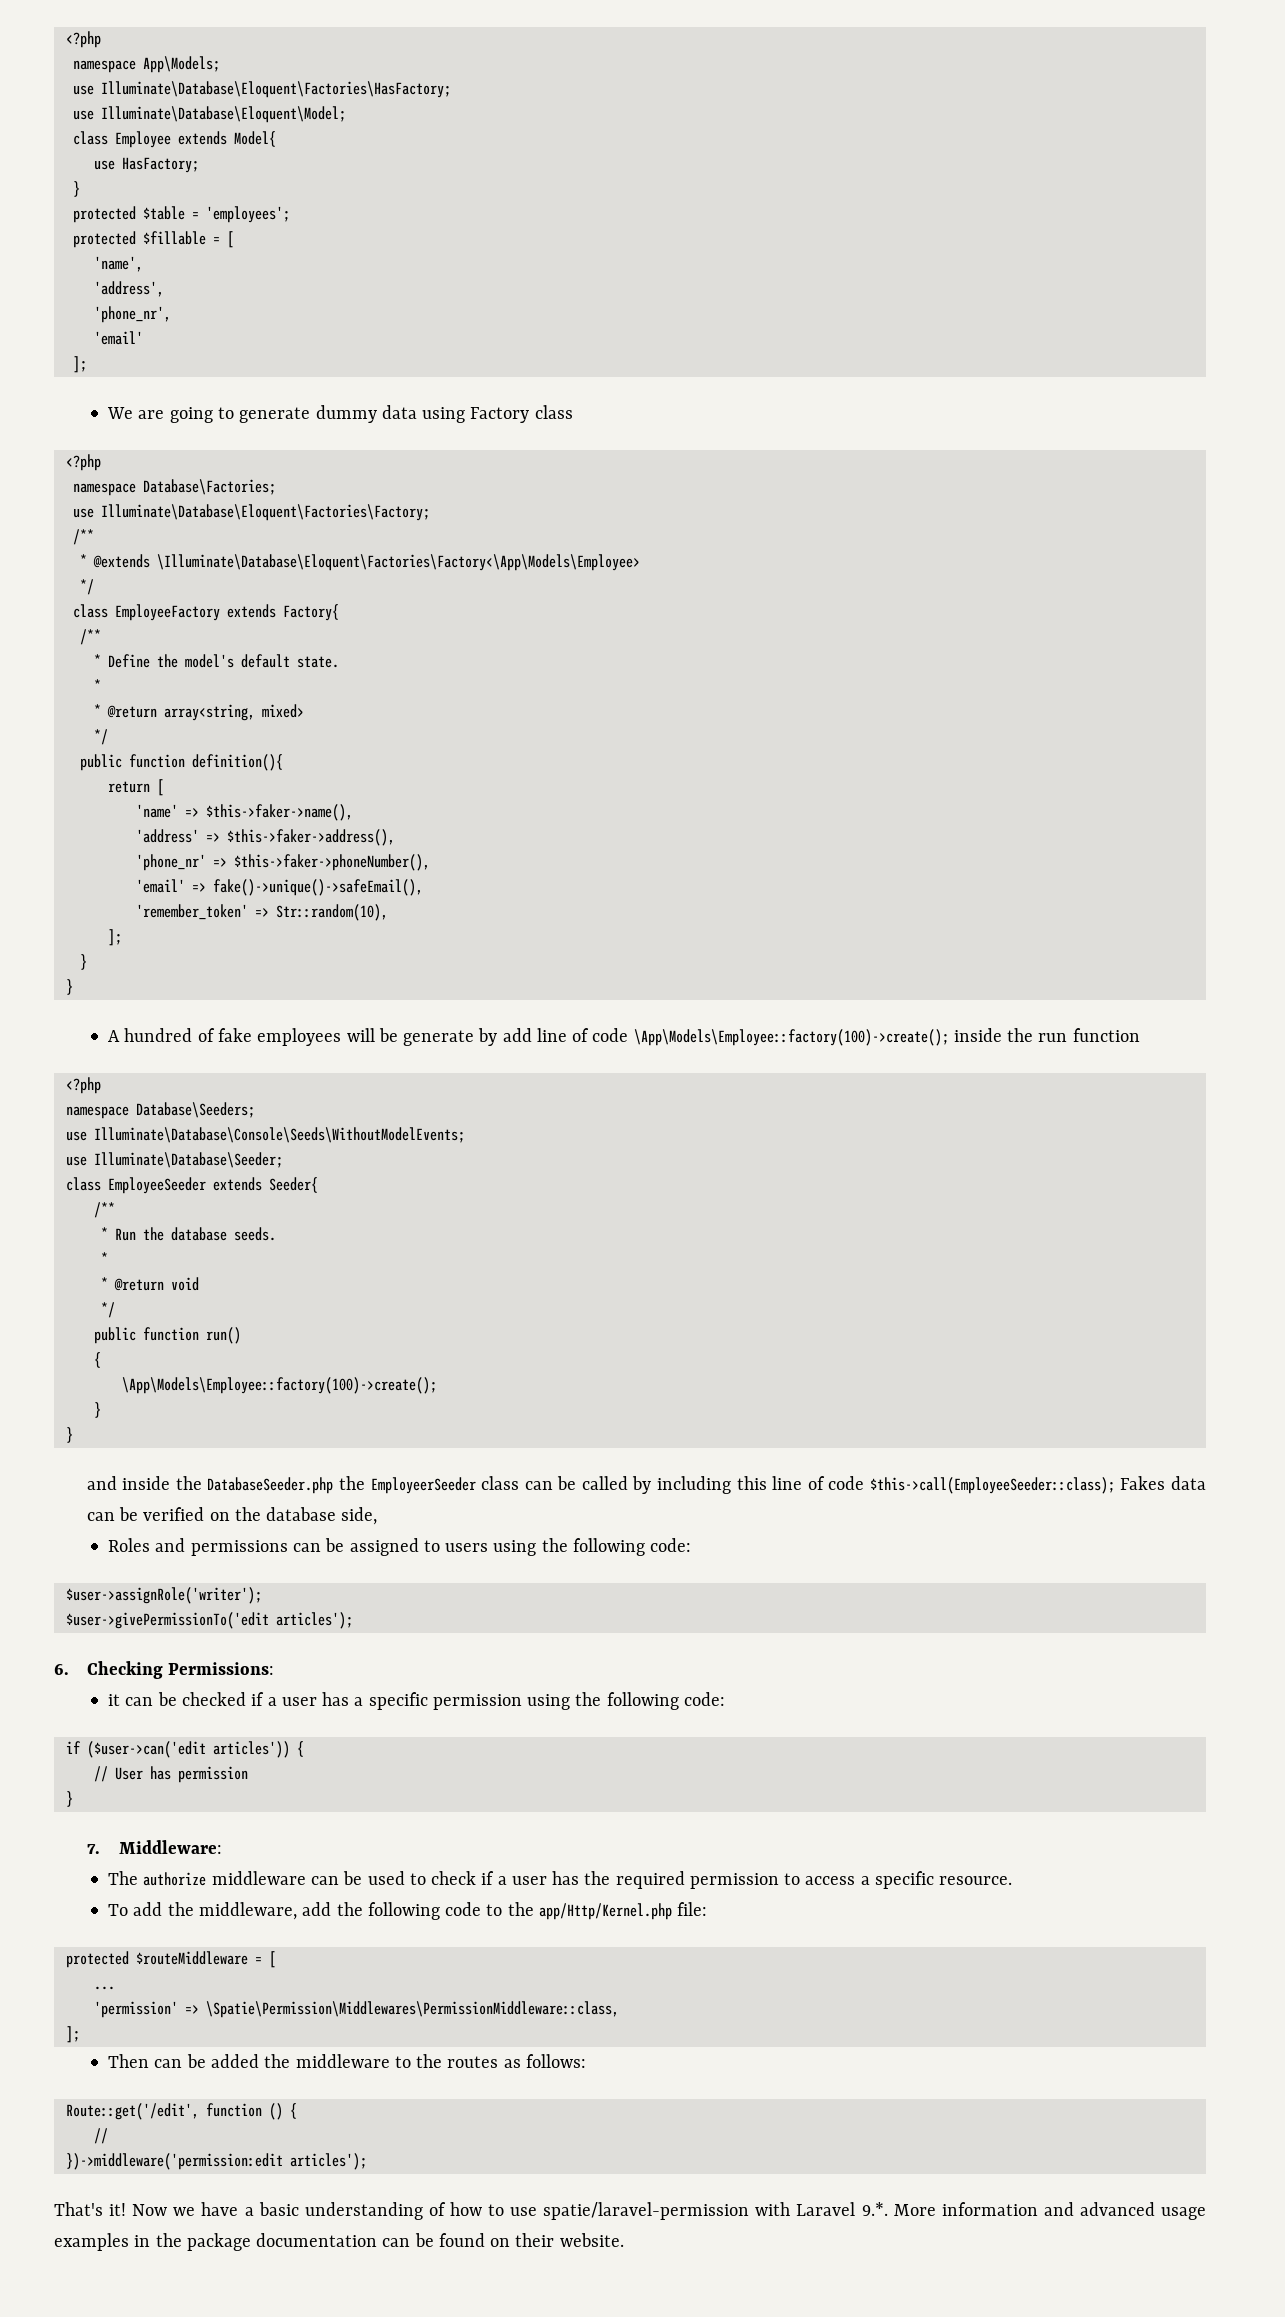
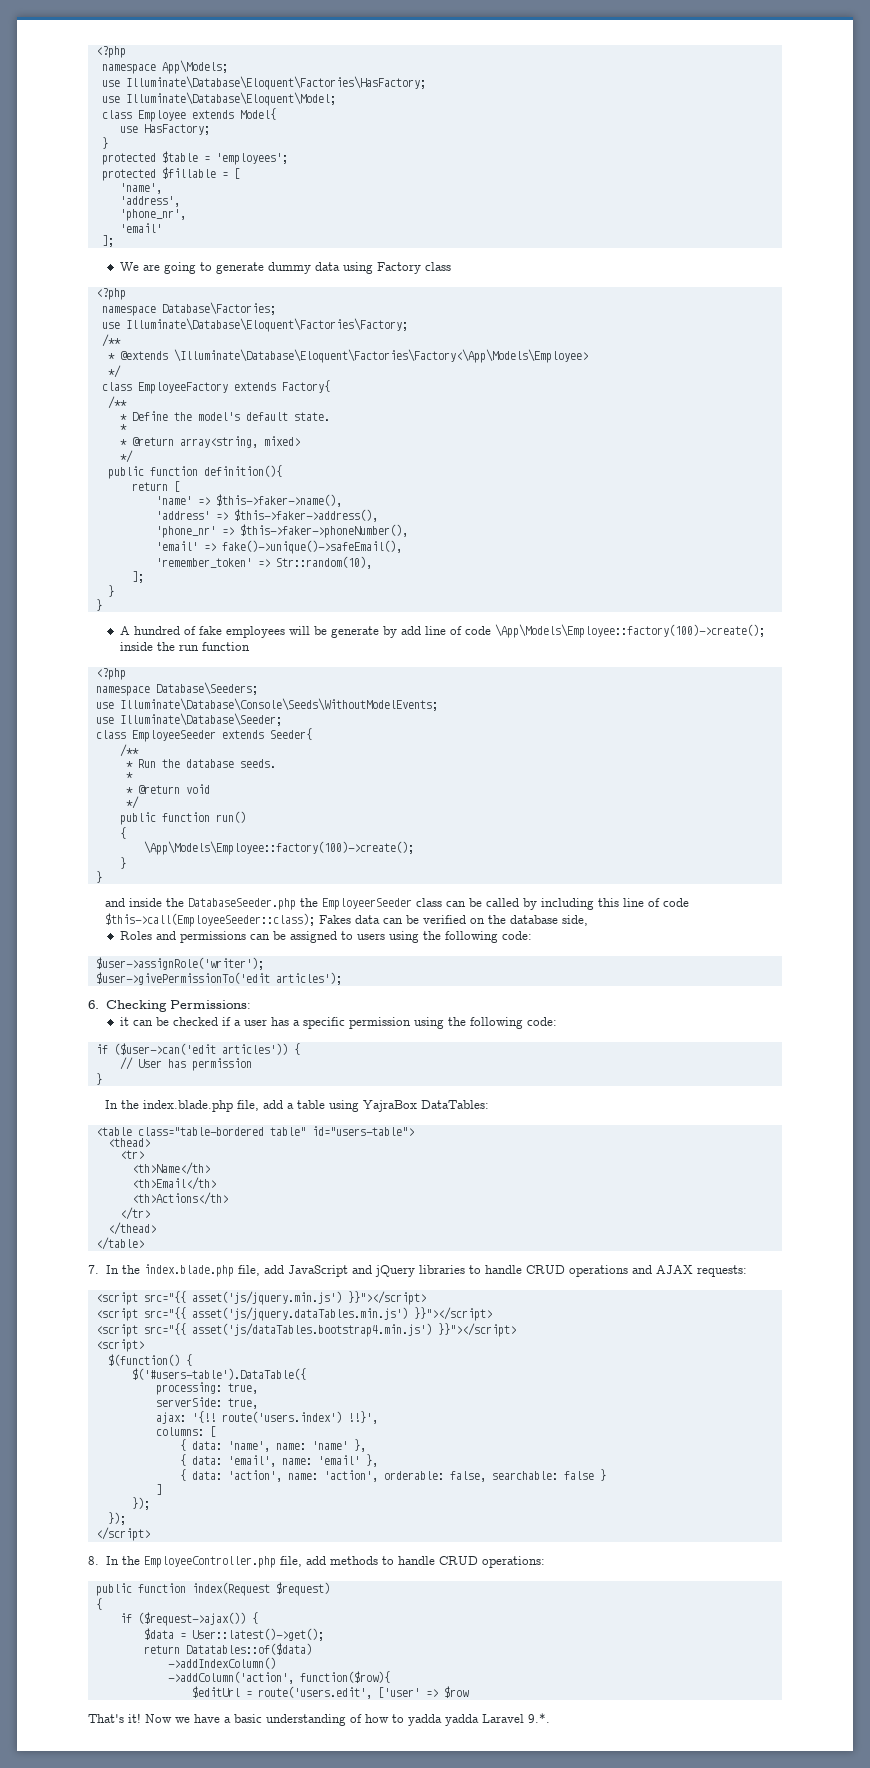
[86,1840,223,1854] [108,1871,1013,1889] [108,1902,708,1920] [65,1951,276,1968] [93,1986,115,1990] [93,2001,619,2018] [65,2026,80,2043] [108,2054,586,2068] [65,2103,297,2120] [93,2128,108,2144] [65,2153,367,2170] 7. Middleware: // The authorize middleware can be used to check if a user has the required permission to access a specific resource. // To add the middleware, add the following code to the app/Http/Kernel.php file: // protected $routeMiddleware = [ // ... // 'permission' => \Spatie\Permission\Middlewares\PermissionMiddleware::class, // ]; // Then can be added the middleware to the routes as follows: // Route::get('/edit', function () { // // // })->middleware('permission:edit articles'); -> [105,1100,490,1112] [95,1126,414,1136] [107,1138,150,1147] [119,1150,144,1159] [131,1162,210,1175] [131,1177,216,1190] [131,1192,228,1205] [119,1207,150,1220] [107,1222,156,1235] [95,1237,144,1250] [88,1264,747,1277] [95,1291,426,1305] [95,1307,492,1321] [95,1323,516,1337] [95,1339,144,1352] [107,1354,192,1366] [131,1368,306,1380] [155,1382,258,1395] [155,1397,258,1409] [155,1411,378,1424] [155,1426,216,1437] [179,1439,366,1452] [179,1454,378,1467] [179,1469,606,1482] [155,1484,162,1495] [131,1497,150,1510] [107,1512,126,1525] [95,1527,150,1541] [88,1556,545,1568] [95,1582,330,1596] [95,1598,102,1610] [119,1612,258,1626] [143,1628,324,1641] [143,1643,312,1655] [167,1657,276,1669] [167,1671,390,1684] [191,1686,469,1699] In the index.blade.php file, add a table using YajraBox DataTables: // <table class="table-bordered table" id="users-table"> // <thead> // <tr> // <th>Name</th> // <th>Email</th> // <th>Actions</th> // </tr> // </thead> // </table> // 7. In the index.blade.php file, add JavaScript and jQuery libraries to handle CRUD operations and AJAX requests: // <script src="{{ asset('js/jquery.min.js') }}"></script> // <script src="{{ asset('js/jquery.dataTables.min.js') }}"></script> // <script src="{{ asset('js/dataTables.bootstrap4.min.js') }}"></script> // <script> // $(function() { // $('#users-table').DataTable({ // processing: true, // serverSide: true, // ajax: '{!! route('users.index') !!}', // columns: [ // { data: 'name', name: 'name' }, // { data: 'email', name: 'email' }, // { data: 'action', name: 'action', orderable: false, searchable: false } // ] // }); // }); // </script> // 8. In the EmployeeController.php file, add methods to handle CRUD operations: // public function index(Request $request) // { // if ($request->ajax()) { // $data = User::latest()->get(); // return Datatables::of($data) // ->addIndexColumn() // ->addColumn('action', function($row){ // $editUrl = route('users.edit', ['user' => $row
[510,2202,1206,2220] [54,2233,624,2251] use spatie/laravel-permission with Laravel 9.*. More information and advanced usage examples in the package documentation can be found on their website. -> [408,1713,550,1726] yadda yadda Laravel 9.*.

